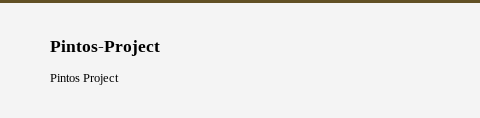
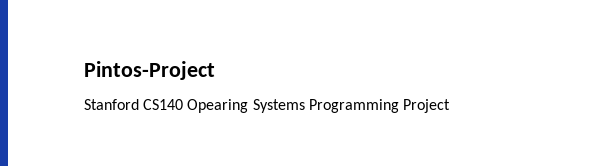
[50,74,80,82] Pintos -> [84,99,399,113] Stanford CS140 Opearing Systems Programming

